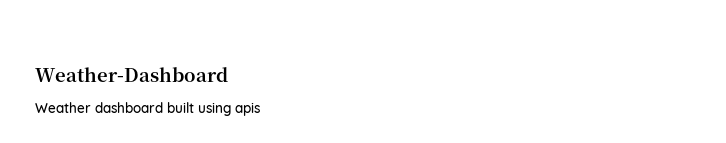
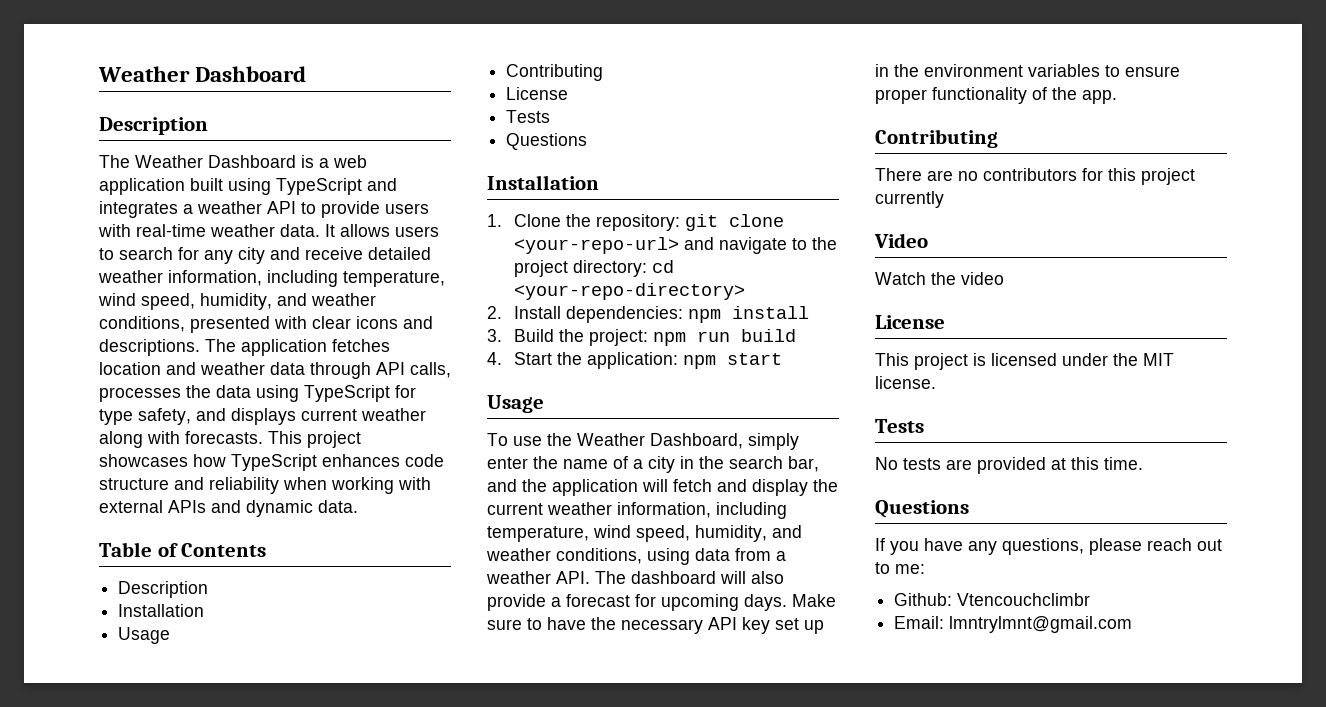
[35,67,228,82] [35,102,260,116] Weather-Dashboard // Weather dashboard built using apis -> [98,66,307,82] [99,117,208,135] [99,155,367,168] [99,178,397,195] [99,201,429,218] [98,224,439,237] [99,247,431,264] [98,270,445,287] [98,293,376,310] [99,316,433,333] [99,339,390,356] [99,362,451,379] [99,385,416,402] [99,408,426,425] [99,431,361,448] [99,454,444,471] [99,477,431,494] [99,500,358,517] [99,542,267,557] [118,581,209,598] [118,604,205,617] [118,627,171,644] [506,64,604,81] [506,87,569,100] [506,110,551,123] [506,133,588,150] [487,175,599,190] [487,214,784,231] [513,237,837,254] [513,260,674,277] [513,283,745,300] [487,306,809,323] [487,329,796,346] [487,352,782,369] [487,395,544,413] [487,433,799,450] [487,456,819,473] [487,479,838,496] [487,502,787,519] [487,525,802,542] [486,548,786,565] [486,571,784,584] [487,594,836,611] [487,617,824,634] [875,64,1180,77] [875,87,1117,104] [875,129,998,148] [875,168,1195,185] [875,191,944,208] [874,233,928,248] [875,272,1004,285] [875,315,945,329] [875,353,1174,370] [875,376,936,389] [875,419,924,433] [875,457,1143,474] [875,500,969,518] [875,538,1222,555] [875,562,925,574] [894,593,1091,606] [894,616,1133,633] Weather Dashboard // Description // The Weather Dashboard is a web application built using TypeScript and integrates a weather API to provide users with real-time weather data. It allows users to search for any city and receive detailed weather information, including temperature, wind speed, humidity, and weather conditions, presented with clear icons and descriptions. The application fetches location and weather data through API calls, processes the data using TypeScript for type safety, and displays current weather along with forecasts. This project showcases how TypeScript enhances code structure and reliability when working with external APIs and dynamic data. // Table of Contents // Description // Installation // Usage // Contributing // License // Tests // Questions // Installation // 1. Clone the repository: git clone <your-repo-url> and navigate to the project directory: cd <your-repo-directory> // 2. Install dependencies: npm install // 3. Build the project: npm run build // 4. Start the application: npm start // Usage // To use the Weather Dashboard, simply enter the name of a city in the search bar, and the application will fetch and display the current weather information, including temperature, wind speed, humidity, and weather conditions, using data from a weather API. The dashboard will also provide a forecast for upcoming days. Make sure to have the necessary API key set up in the environment variables to ensure proper functionality of the app. // Contributing // There are no contributors for this project currently // Video // Watch the video // License // This project is licensed under the MIT license. // Tests // No tests are provided at this time. // Questions // If you have any questions, please reach out to me: // Github: Vtencouchclimbr // Email: lmntrylmnt@gmail.com

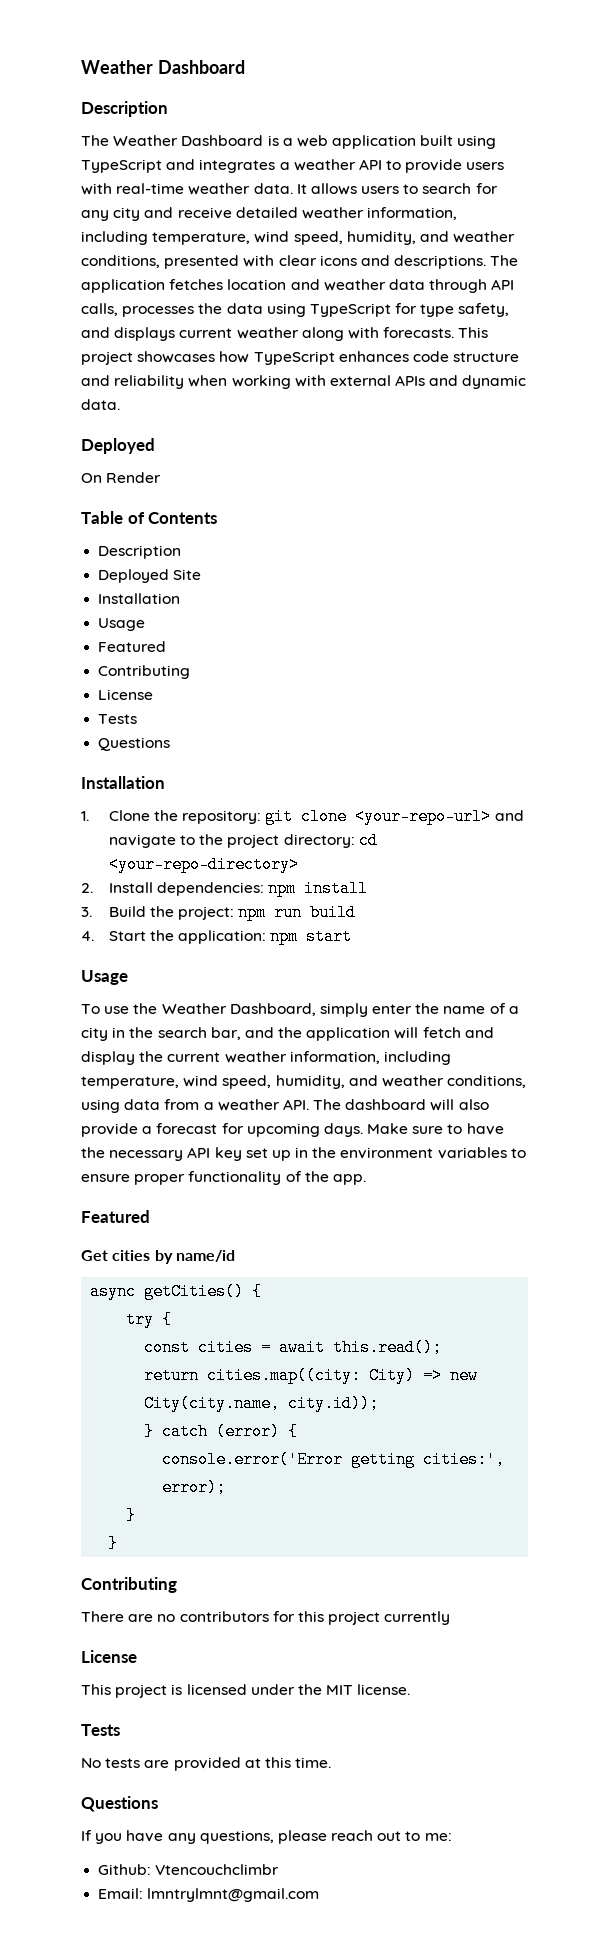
(358, 506) none -> [81,438,155,454] [81,472,162,483] // Deployed // On Render
(209, 589) none -> [98,569,202,583] // Deployed Site
(171, 635) none -> [98,641,167,652] // Featured
(1117, 97) none -> [81,1210,150,1223] [81,1250,235,1264] [90,1283,263,1300] [126,1311,173,1328] [144,1339,443,1356] [144,1367,479,1384] [144,1395,380,1412] [144,1423,299,1440] [162,1451,506,1468] [162,1479,227,1496] [126,1507,137,1524] [108,1535,119,1552] // Featured // Get cities by name/id // async getCities() { // try { // const cities = await this.read(); // return cities.map((city: City) => new City(city.name, city.id)); // } catch (error) { // console.error('Error getting cities:', error); // } // }
[874,233,928,248] [875,272,1004,285] // Video // Watch the video -> (451, 1618) none

